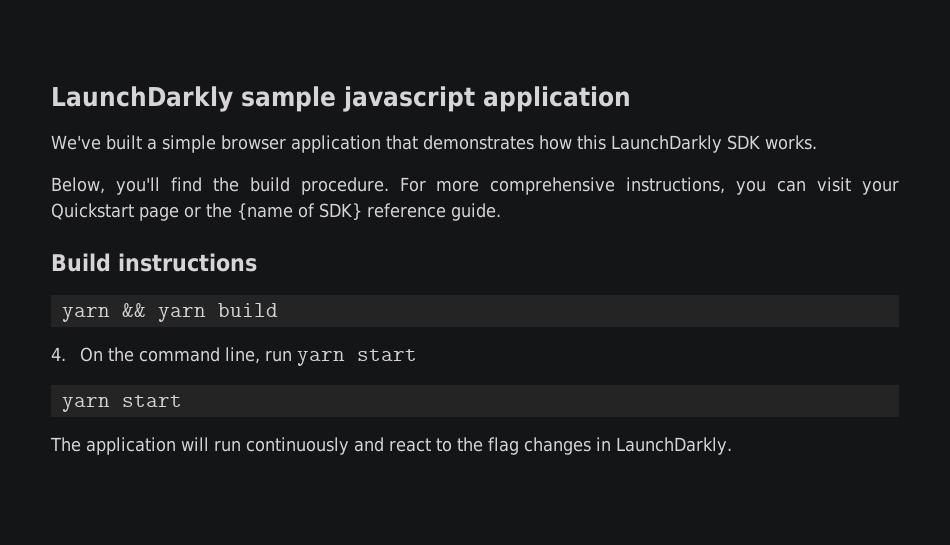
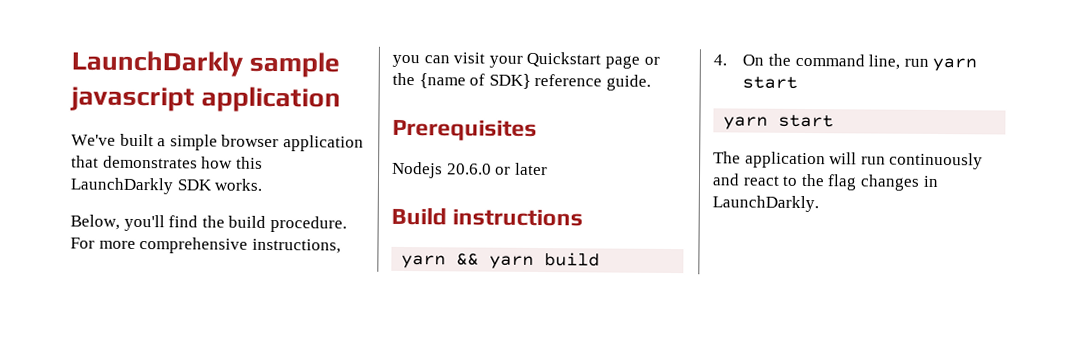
(501, 212) none -> [392,118,537,141] [391,161,548,179] // Prerequisites // Nodejs 20.6.0 or later

